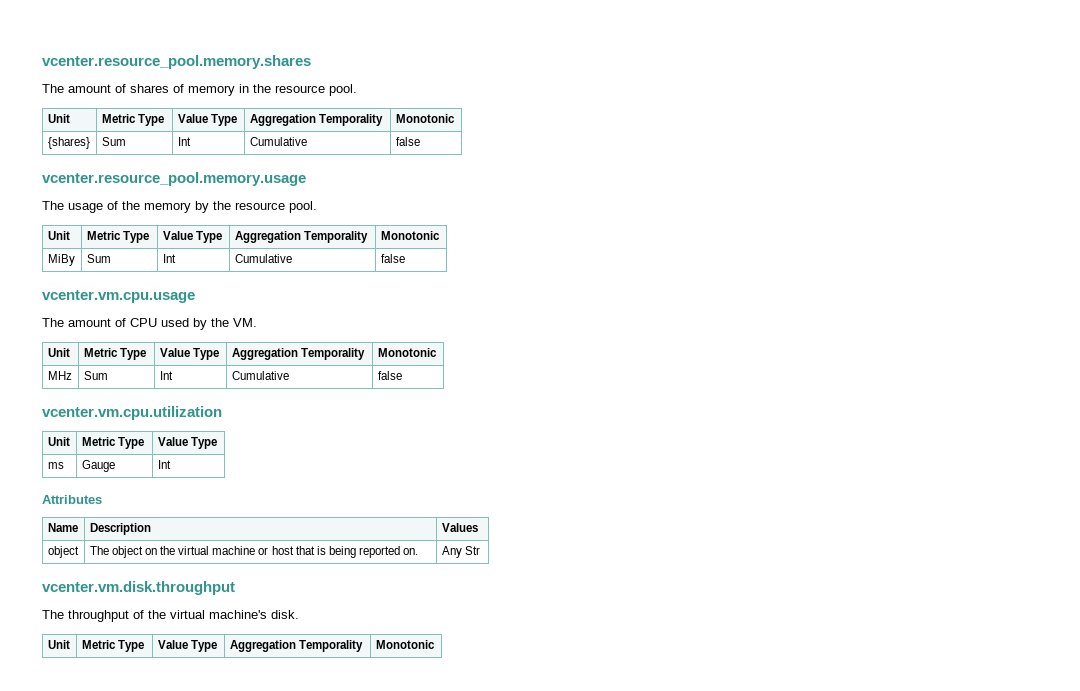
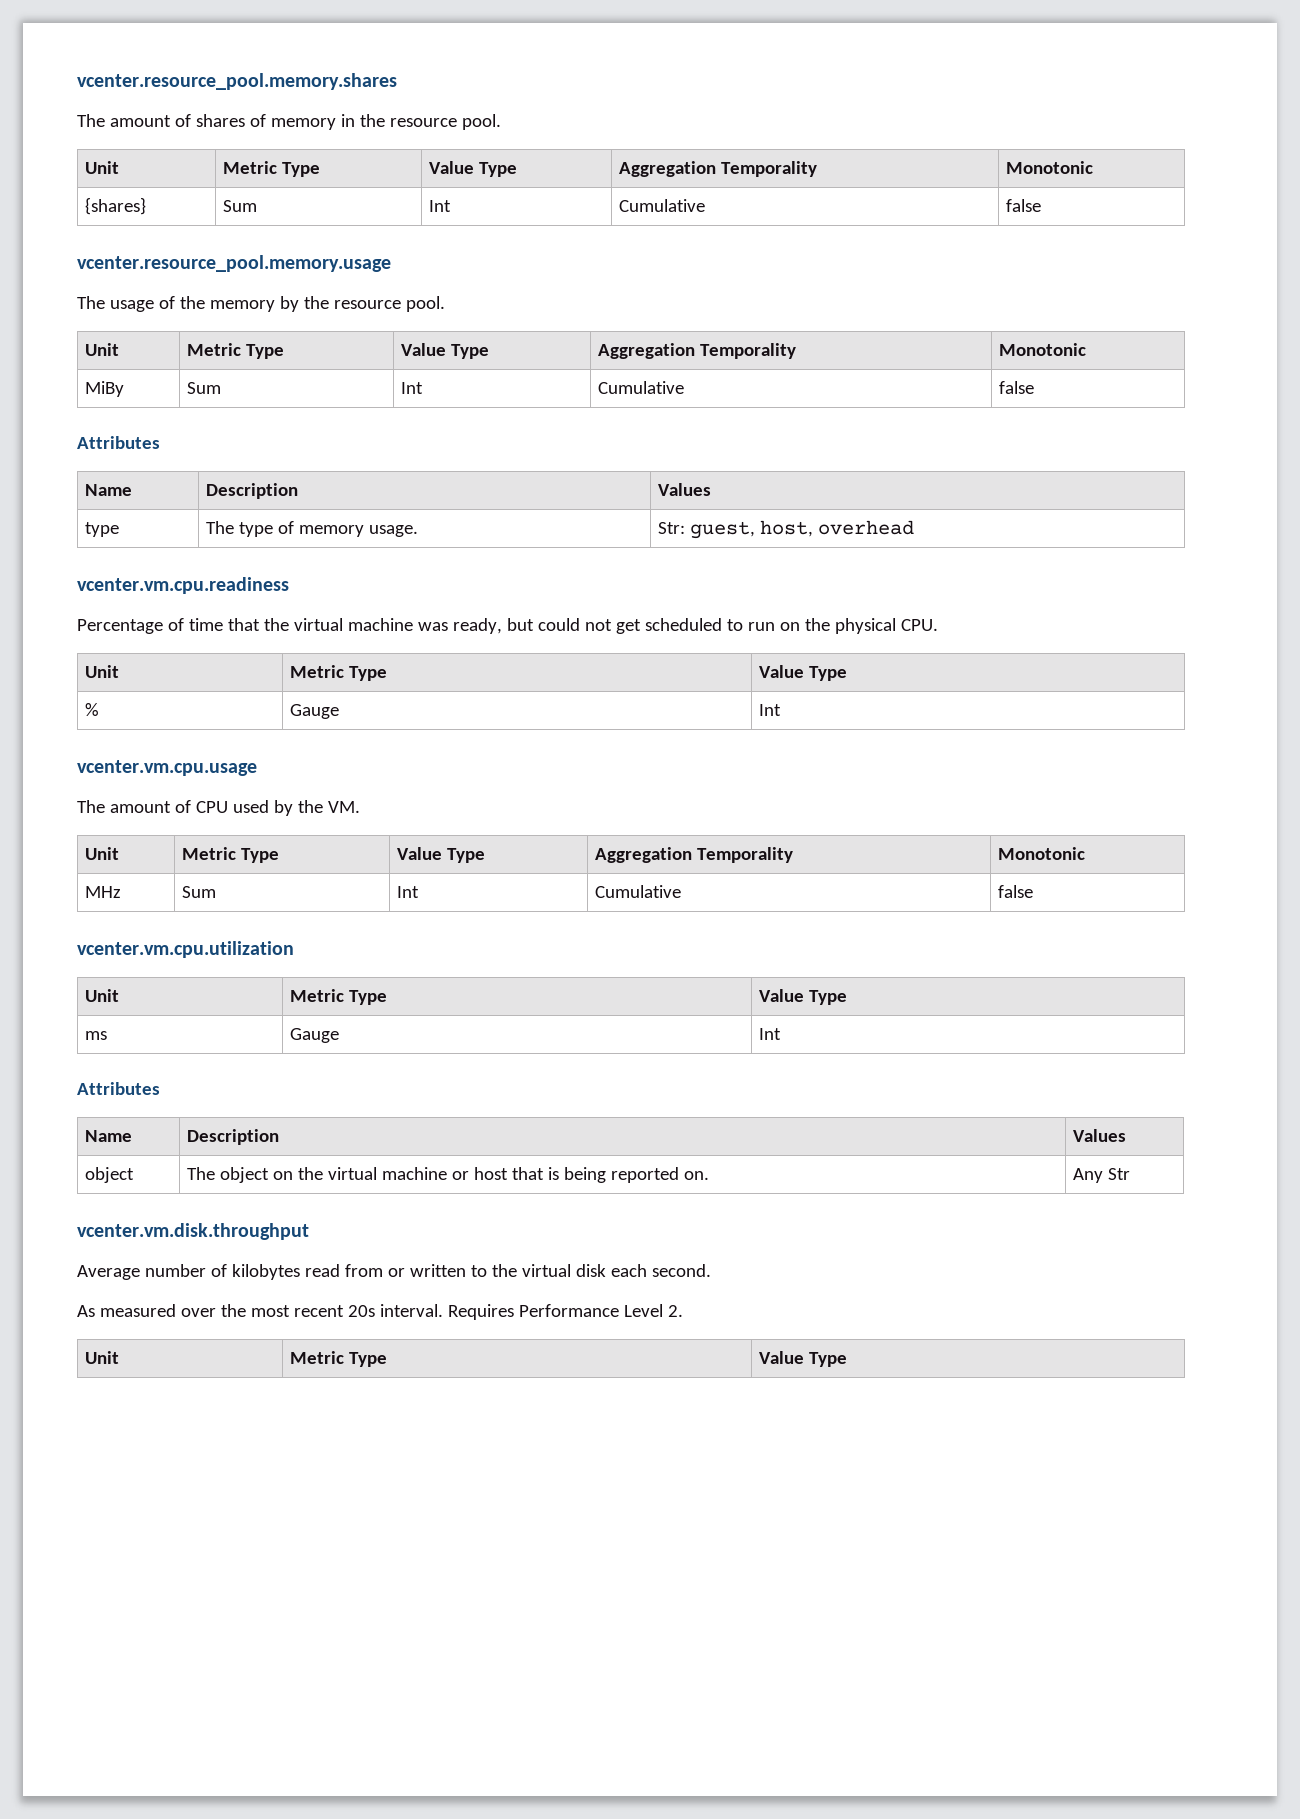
(405, 258) none -> [77,436,160,449] [84,484,132,496] [205,483,298,499] [657,483,711,496] [84,522,119,537] [205,521,418,537] [657,520,914,539] [77,577,289,594] [77,618,938,634] [84,665,119,678] [289,665,387,681] [758,665,847,681] [84,703,99,716] [289,704,339,719] [758,704,781,716] // Attributes // Name | Description | Values // type | The type of memory usage. | Str: guest, host, overhead // vcenter.vm.cpu.readiness // Percentage of time that the virtual machine was ready, but could not get scheduled to run on the physical CPU. // Unit | Metric Type | Value Type // % | Gauge | Int
[42,610,299,622] [47,640,70,649] [81,640,144,652] [157,640,217,652] [229,640,363,652] [375,640,435,649] The throughput of the virtual machine's disk. // Unit | Metric Type | Value Type | Aggregation Temporality | Monotonic -> [77,1264,711,1280] [77,1304,683,1320] [84,1351,119,1364] [289,1351,387,1367] [758,1351,847,1367] Average number of kilobytes read from or written to the virtual disk each second. // As measured over the most recent 20s interval. Requires Performance Level 2. // Unit | Metric Type | Value Type

